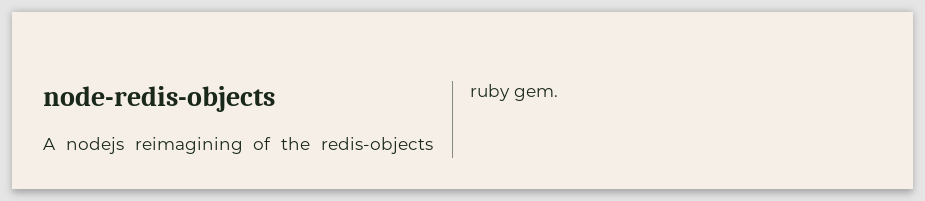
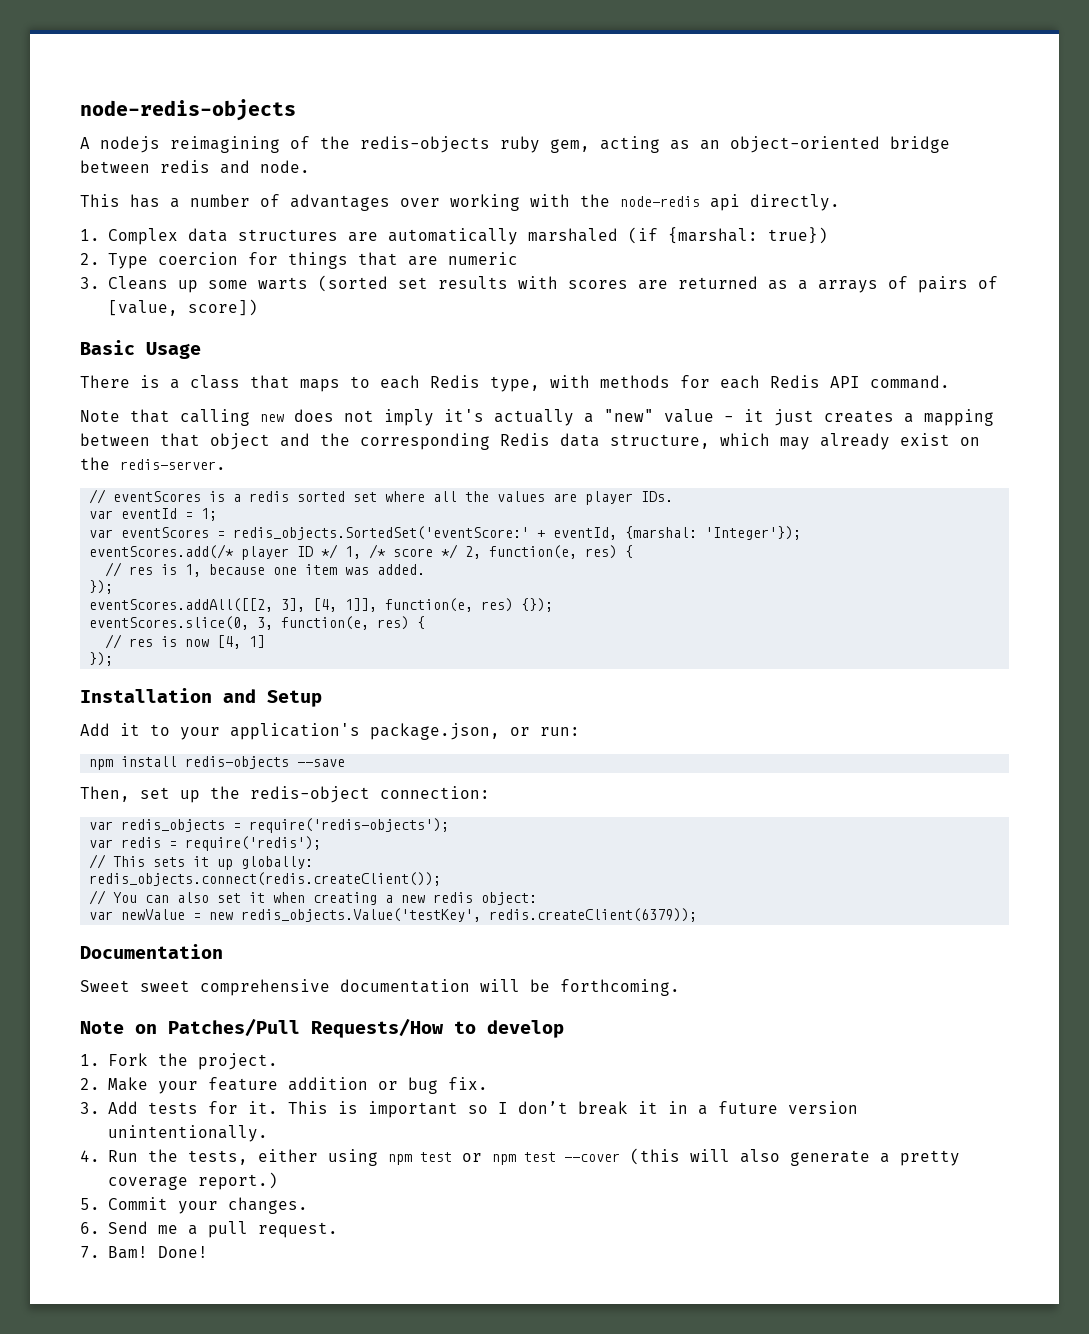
[513,88,558,101] gem. -> [550,136,950,153] [80,160,310,174] [80,194,840,211] [80,227,828,245] [80,252,518,269] [80,275,998,293] [107,299,258,316] [80,340,201,359] [80,375,950,392] [80,409,994,426] [80,433,980,450] [80,457,226,470] [89,489,674,505] [89,508,218,521] [89,526,802,540] [89,544,634,560] [105,562,426,577] [89,580,114,594] [89,598,554,612] [89,616,426,630] [105,634,266,649] [89,652,114,666] [80,688,322,707] [80,723,580,740] [89,756,346,770] [80,786,490,803] [89,818,450,833] [89,836,322,851] [89,854,314,870] [89,872,442,886] [89,890,538,905] [89,908,698,922] [80,944,223,959] [80,979,680,996] [80,1018,564,1038] [80,1053,278,1070] [80,1077,488,1094] [80,1101,858,1118] [107,1125,268,1142] [80,1148,960,1166] [107,1172,278,1190] [80,1197,308,1214] [80,1221,338,1238] [80,1246,208,1259] gem, acting as an object-oriented bridge between redis and node. // This has a number of advantages over working with the node-redis api directly. // 1. Complex data structures are automatically marshaled (if {marshal: true}) // 2. Type coercion for things that are numeric // 3. Cleans up some warts (sorted set results with scores are returned as a arrays of pairs of [value, score]) // Basic Usage // There is a class that maps to each Redis type, with methods for each Redis API command. // Note that calling new does not imply it's actually a "new" value - it just creates a mapping between that object and the corresponding Redis data structure, which may already exist on the redis-server. // // eventScores is a redis sorted set where all the values are player IDs. // var eventId = 1; // var eventScores = redis_objects.SortedSet('eventScore:' + eventId, {marshal: 'Integer'}); // eventScores.add(/* player ID */ 1, /* score */ 2, function(e, res) { // // res is 1, because one item was added. // }); // eventScores.addAll([[2, 3], [4, 1]], function(e, res) {}); // eventScores.slice(0, 3, function(e, res) { // // res is now [4, 1] // }); // Installation and Setup // Add it to your application's package.json, or run: // npm install redis-objects --save // Then, set up the redis-object connection: // var redis_objects = require('redis-objects'); // var redis = require('redis'); // // This sets it up globally: // redis_objects.connect(redis.createClient()); // // You can also set it when creating a new redis object: // var newValue = new redis_objects.Value('testKey', redis.createClient(6379)); // Documentation // Sweet sweet comprehensive documentation will be forthcoming. // Note on Patches/Pull Requests/How to develop // 1. Fork the project. // 2. Make your feature addition or bug fix. // 3. Add tests for it. This is important so I don’t break it in a future version unintentionally. // 4. Run the tests, either using npm test or npm test --cover (this will also generate a pretty coverage report.) // 5. Commit your changes. // 6. Send me a pull request. // 7. Bam! Done!

